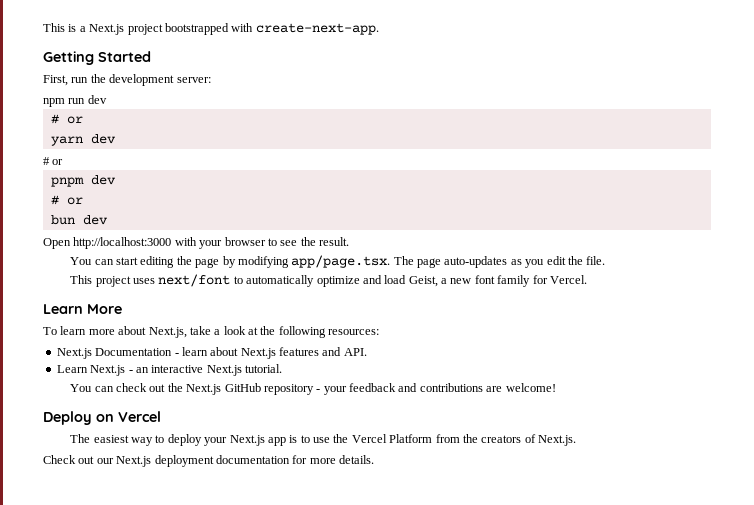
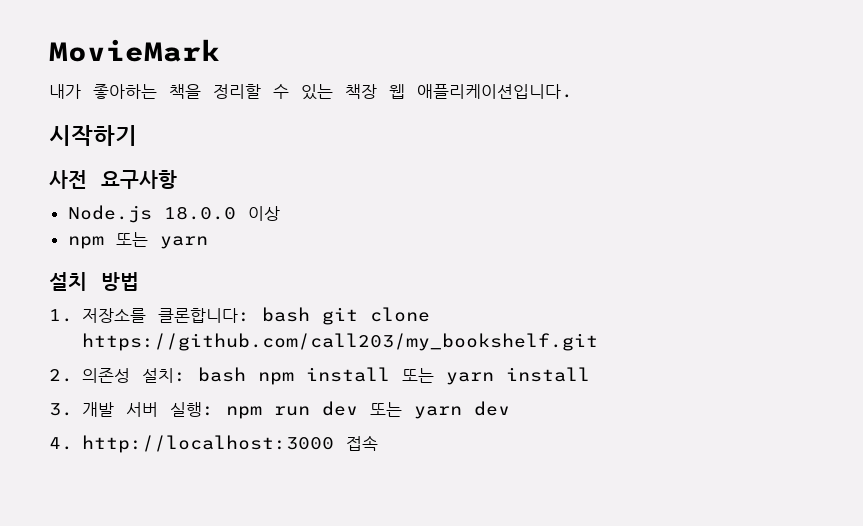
[43,23,379,35] [43,51,151,65] [43,74,211,86] This is a Next.js project bootstrapped with create-next-app. // Getting Started // First, run the development server: // -> [49,39,220,62] [49,84,573,100] [49,125,137,146] [49,170,177,189] [67,205,280,223] [67,232,208,249] [49,272,139,291] [49,307,430,325] [81,333,598,351] [49,367,590,385] [49,402,214,417] MovieMark // 내가 좋아하는 책을 정리할 수 있는 책장 웹 애플리케이션입니다. // 시작하기 // 사전 요구사항 // Node.js 18.0.0 이상 // npm 또는 yarn // 설치 방법 // 1. 저장소를 클론합니다: bash git clone https://github.com/call203/my_bookshelf.git // 2. 의존성 설치: bash npm install 또는 yarn install // 3. 개발 서버 실행:
[50,114,83,124] // # or // -> [369,402,402,417] 또는
[43,157,64,165] [50,175,116,187] [50,195,83,205] [50,215,108,225] [43,237,349,249] [70,255,606,268] [70,274,587,287] [43,304,122,314] [43,326,380,338] [56,347,367,359] [56,364,282,376] [70,383,556,395] [43,411,161,425] [70,434,577,446] [43,455,374,467] # or // pnpm dev // # or // bun dev // Open http://localhost:3000 with your browser to see the result. // You can start editing the page by modifying app/page.tsx. The page auto-updates as you edit the file. // This project uses next/font to automatically optimize and load Geist, a new font family for Vercel. // Learn More // To learn more about Next.js, take a look at the following resources: // Next.js Documentation - learn about Next.js features and API. // Learn Next.js - an interactive Next.js tutorial. // You can check out the Next.js GitHub repository - your feedback and contributions are welcome! // Deploy on Vercel // The easiest way to deploy your Next.js app is to use the Vercel Platform from the creators of Next.js. // Check out our Next.js deployment documentation for more details. -> [49,435,378,453] 4. http://localhost:3000 접속

